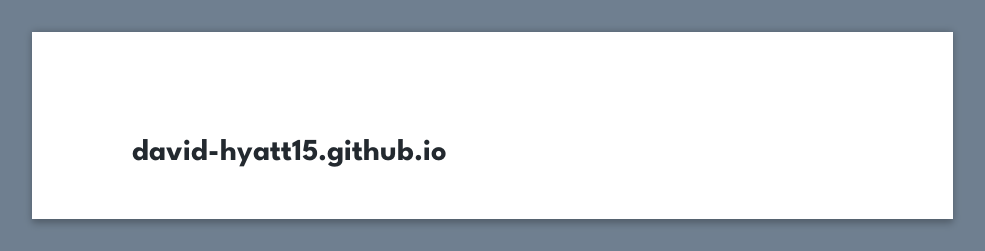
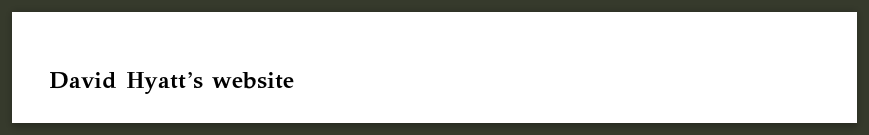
[132,139,447,167] david-hyatt15.github.io -> [49,72,294,94] David Hyatt’s website

